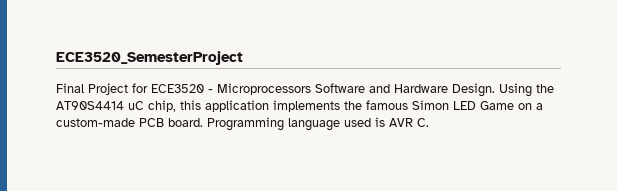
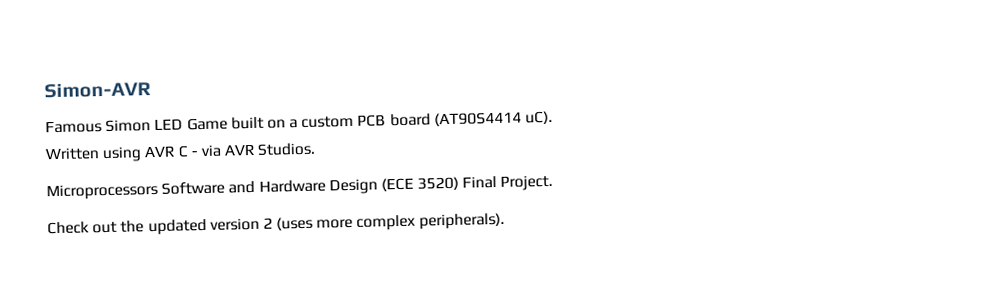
[56,51,243,65] [56,83,554,97] [56,100,543,112] [56,117,429,131] ECE3520_SemesterProject // Final Project for ECE3520 - Microprocessors Software and Hardware Design. Using the AT90S4414 uC chip, this application implements the famous Simon LED Game on a custom-made PCB board. Programming language used is AVR C. -> [44,82,151,99] [45,110,554,134] [45,142,316,163] [46,174,554,201] [47,212,505,236] Simon-AVR // Famous Simon LED Game built on a custom PCB board (AT90S4414 uC). // Written using AVR C - via AVR Studios. // Microprocessors Software and Hardware Design (ECE 3520) Final Project. // Check out the updated version 2 (uses more complex peripherals).

